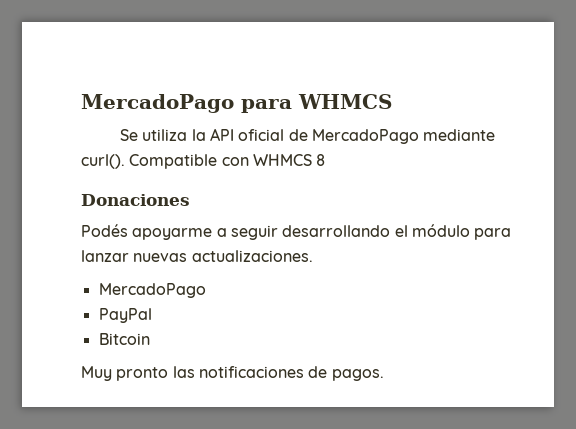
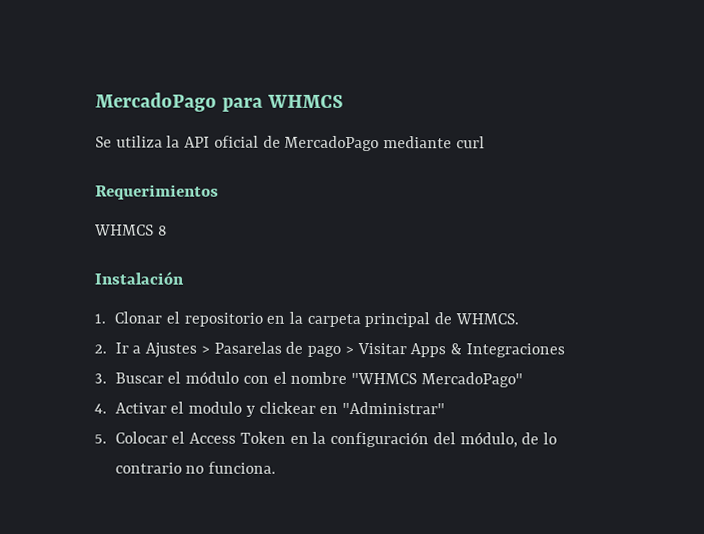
[81,154,249,169] curl(). Compatible con -> [455,136,485,149] [95,184,219,200] curl // Requerimientos //
[81,194,190,206] [81,224,512,240] [81,250,313,262] [98,283,206,298] [98,308,152,323] [98,333,150,345] [81,366,384,381] Donaciones // Podés apoyarme a seguir desarrollando el módulo para lanzar nuevas actualizaciones. // MercadoPago // PayPal // Bitcoin // Muy pronto las notificaciones de pagos. -> [94,271,184,285] [94,311,519,328] [94,341,565,358] [94,371,523,388] [94,401,446,417] [94,431,557,448] [114,461,277,474] Instalación // 1. Clonar el repositorio en la carpeta principal de WHMCS. // 2. Ir a Ajustes > Pasarelas de pago > Visitar Apps & Integraciones // 3. Buscar el módulo con el nombre "WHMCS MercadoPago" // 4. Activar el modulo y clickear en "Administrar" // 5. Colocar el Access Token en la configuración del módulo, de lo contrario no funciona.

